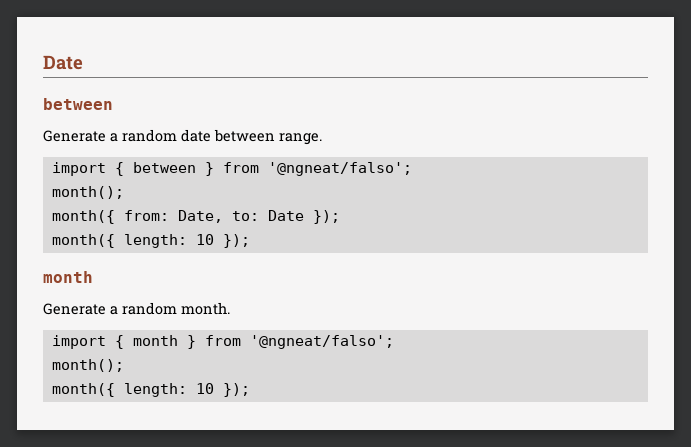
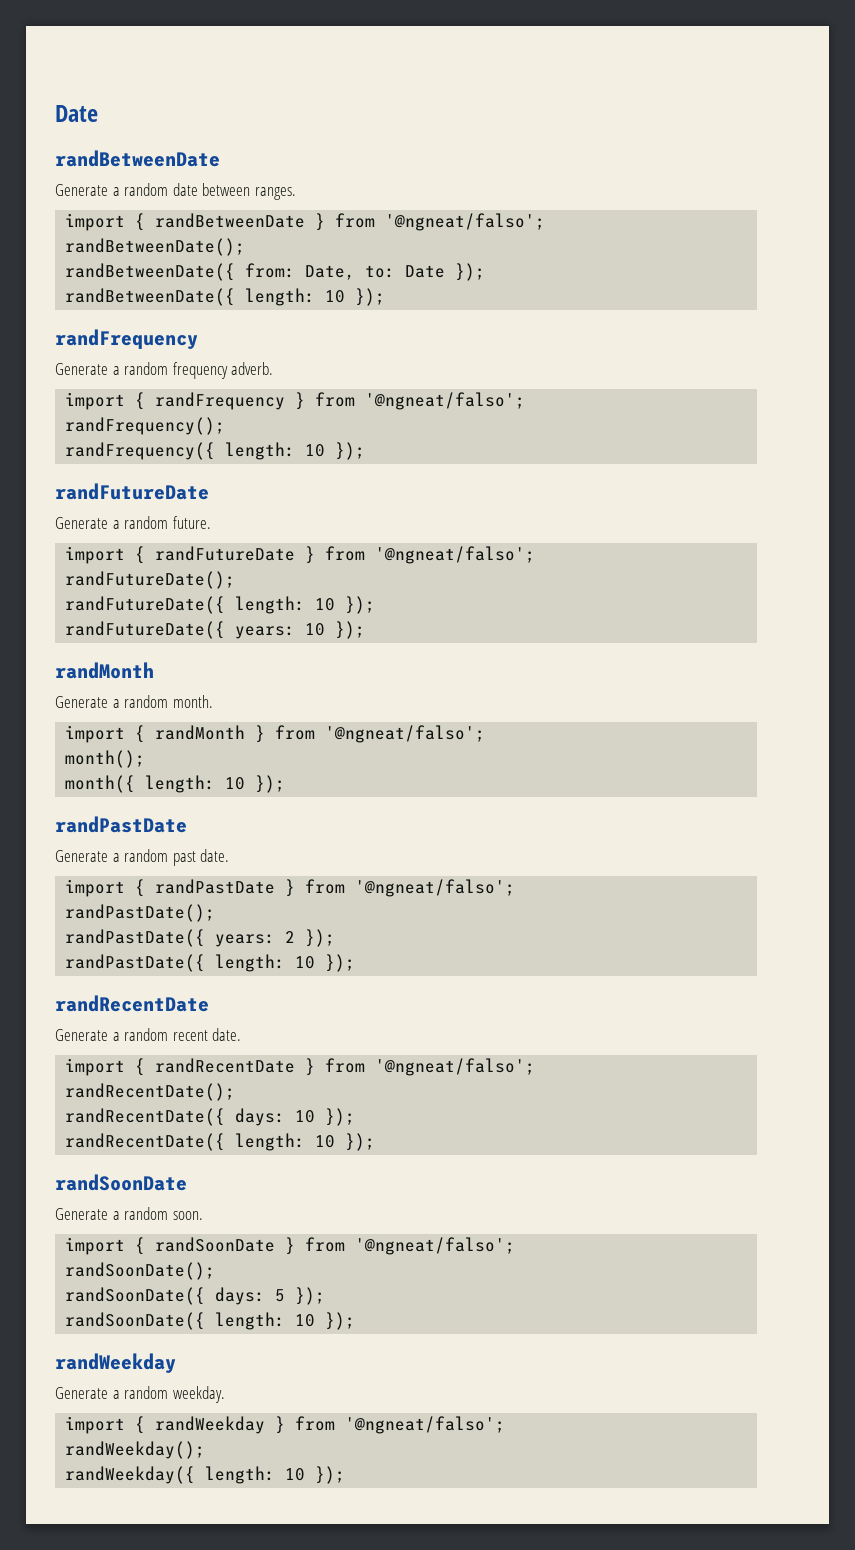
[43,98,113,110] between -> [55,150,220,167] randBetweenDate
[279,133,322,145] [51,162,412,176] [51,186,124,199] [51,210,115,224] range. // import { between } from '@ngneat/falso'; // month(); // month({ -> [254,187,296,200] [65,213,546,231] [65,238,246,256] [65,263,236,281] ranges. // import { randBetweenDate } from '@ngneat/falso'; // randBetweenDate(); // randBetweenDate({
[51,234,250,248] [43,271,93,283] month({ length: 10 }); // month -> [65,288,386,306] [55,329,198,349] [55,362,274,379] [65,392,526,410] [65,417,226,435] [65,442,366,460] [55,483,209,500] [55,516,211,529] [65,546,536,564] [65,571,236,589] [65,596,376,614] [65,621,366,639] [55,662,154,679] randBetweenDate({ length: 10 }); // randFrequency // Generate a random frequency adverb. // import { randFrequency } from '@ngneat/falso'; // randFrequency(); // randFrequency({ length: 10 }); // randFutureDate // Generate a random future. // import { randFutureDate } from '@ngneat/falso'; // randFutureDate(); // randFutureDate({ length: 10 }); // randFutureDate({ years: 10 }); // randMonth
[132,335,178,346] month -> [155,725,246,740] randMonth
(250, 390) none -> [55,816,187,833] [55,849,230,866] [65,879,516,897] [65,904,216,922] [65,929,336,947] [65,954,356,972] [55,995,209,1012] [55,1028,242,1041] [65,1058,536,1076] [65,1083,236,1101] [65,1108,356,1126] [65,1133,376,1151] [55,1174,187,1191] [55,1207,203,1220] [65,1237,516,1255] [65,1262,216,1280] [65,1287,326,1305] [65,1312,356,1330] [55,1353,176,1373] [55,1386,225,1403] [65,1416,506,1434] [65,1441,206,1459] [65,1466,346,1484] // randPastDate // Generate a random past date. // import { randPastDate } from '@ngneat/falso'; // randPastDate(); // randPastDate({ years: 2 }); // randPastDate({ length: 10 }); // randRecentDate // Generate a random recent date. // import { randRecentDate } from '@ngneat/falso'; // randRecentDate(); // randRecentDate({ days: 10 }); // randRecentDate({ length: 10 }); // randSoonDate // Generate a random soon. // import { randSoonDate } from '@ngneat/falso'; // randSoonDate(); // randSoonDate({ days: 5 }); // randSoonDate({ length: 10 }); // randWeekday // Generate a random weekday. // import { randWeekday } from '@ngneat/falso'; // randWeekday(); // randWeekday({ length: 10 });

